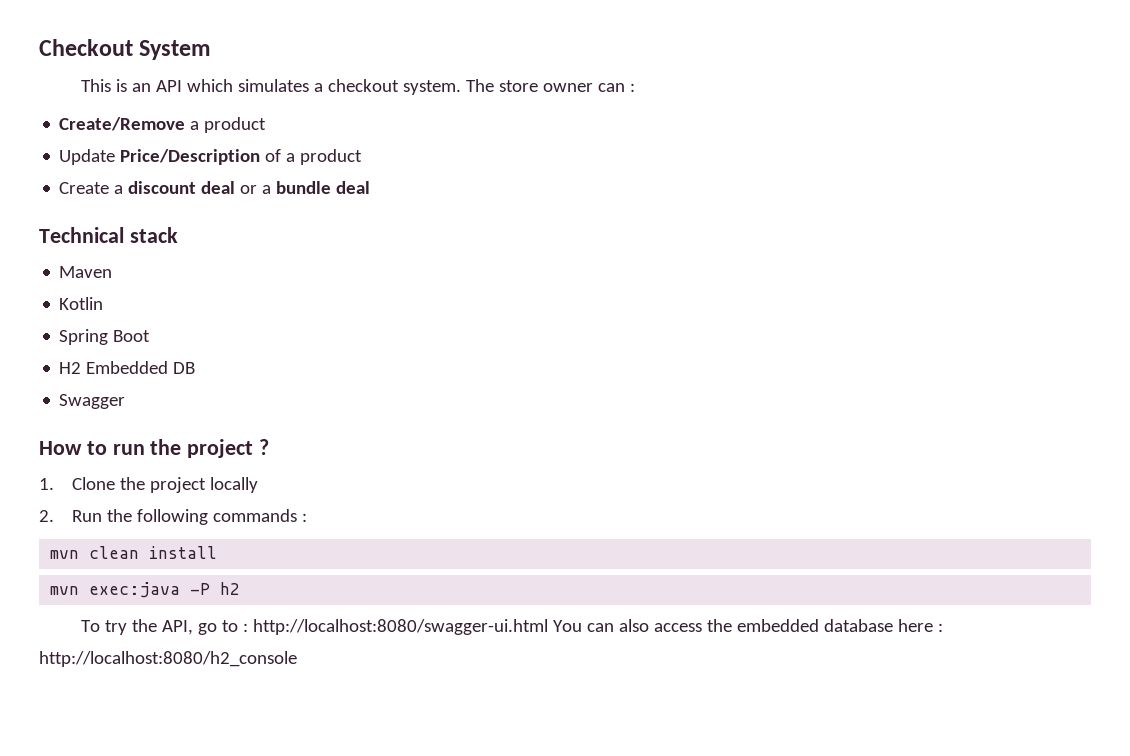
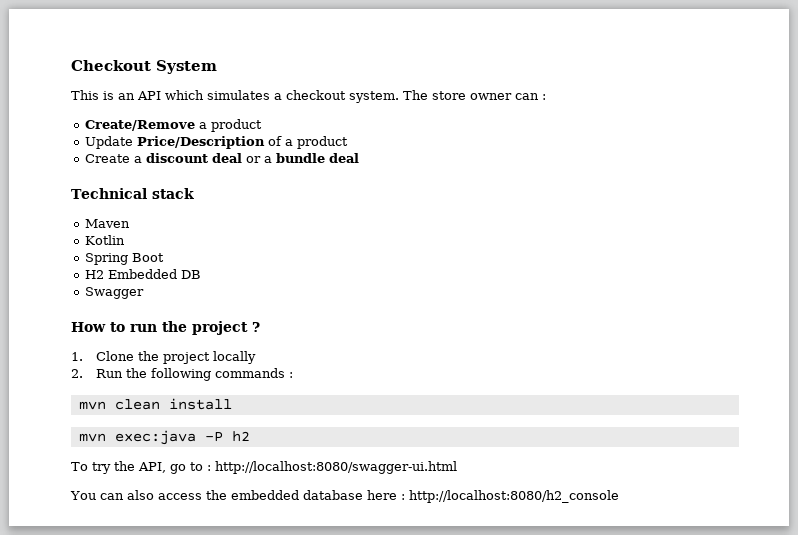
(549, 627) none -> (457, 467) //

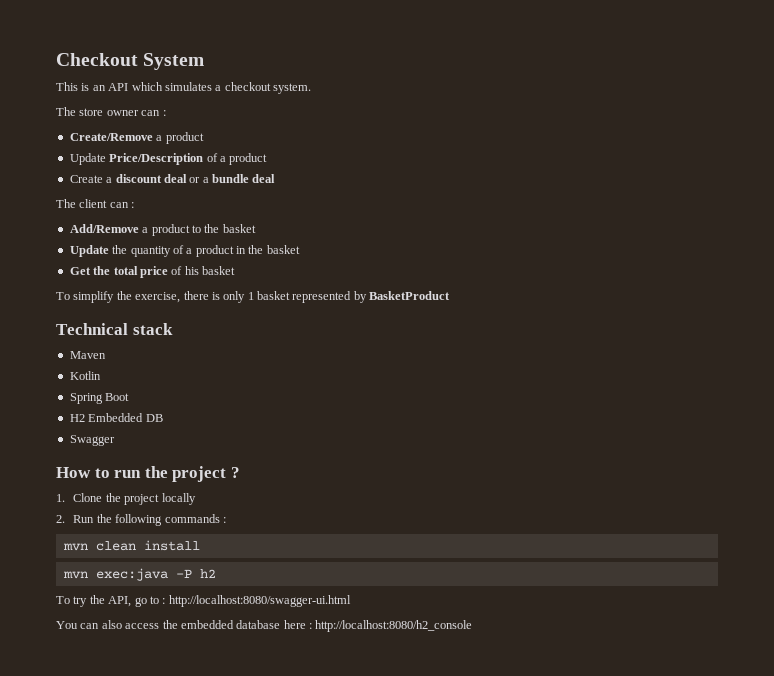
(399, 97) none -> (311, 88) //
(359, 158) none -> [56,199,135,208] [69,224,256,236] [69,245,300,257] [69,266,235,278] [56,291,451,303] // The client can : // Add/Remove a product to the basket // Update the quantity of a product in the basket // Get the total price of his basket // To simplify the exercise, there is only 1 basket represented by BasketProduct

